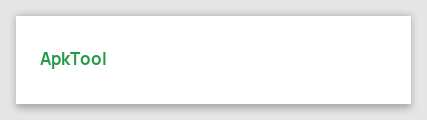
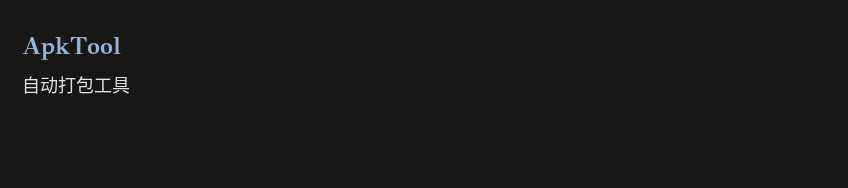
(107, 60) none -> [22,76,130,94] // 自动打包工具

